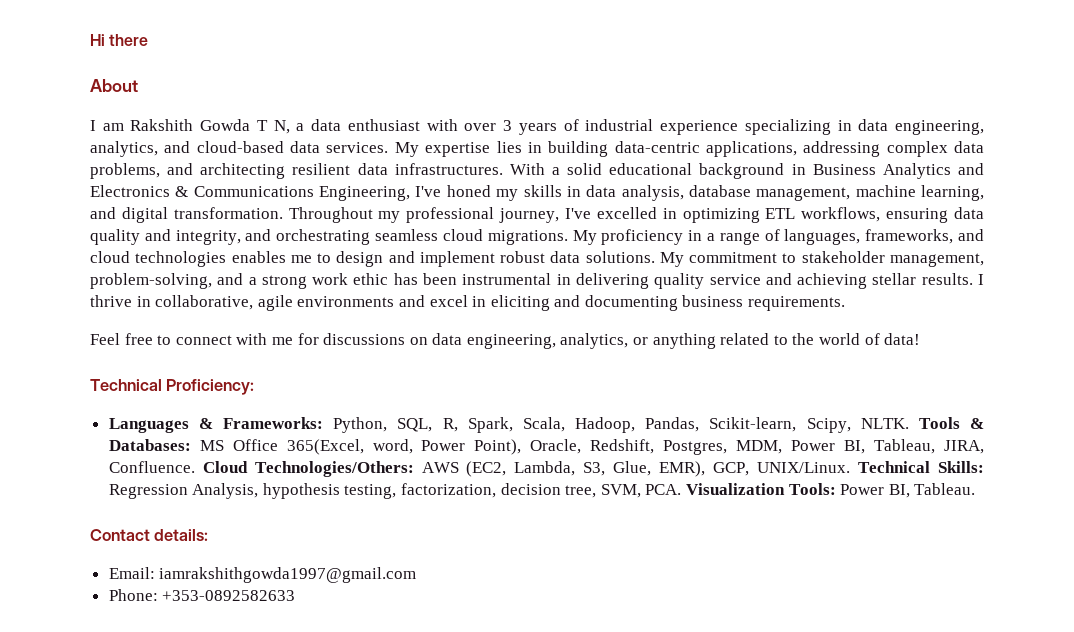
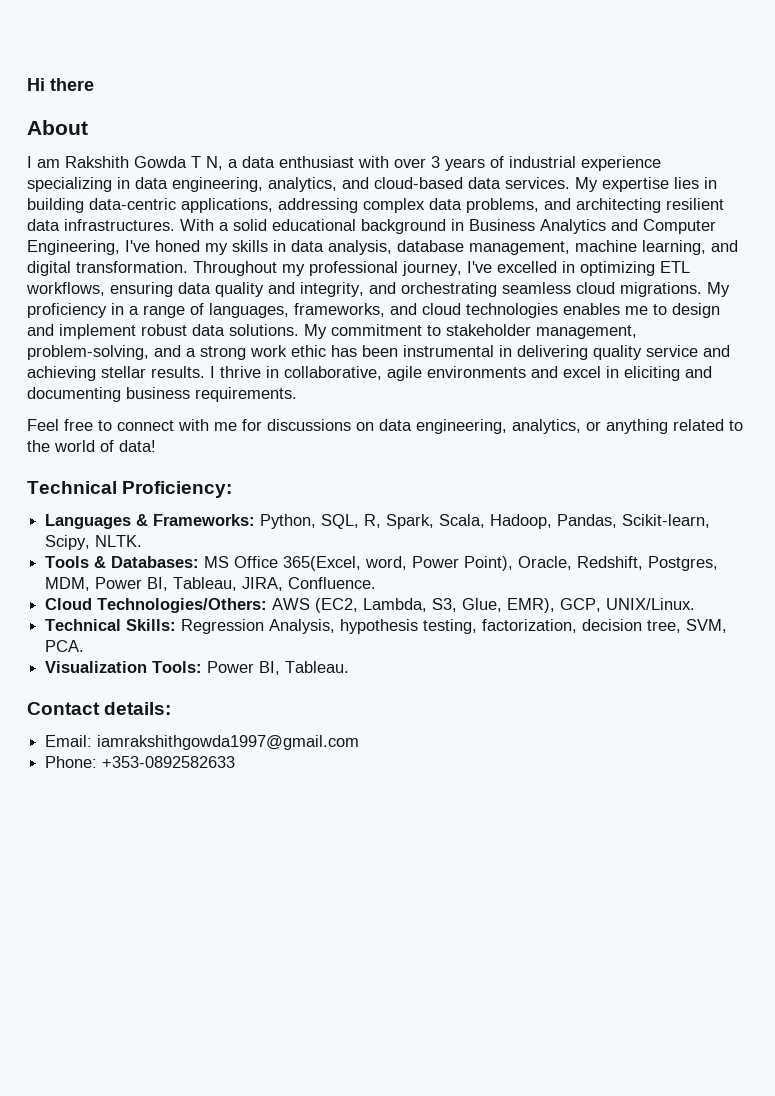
[90,185,314,197] Electronics & Communications -> [643,219,716,234] Computer
(909, 423) none -> (143, 541) //
(195, 467) none -> (377, 583) //
(851, 467) none -> (696, 604) //
(682, 489) none -> (85, 646) //

